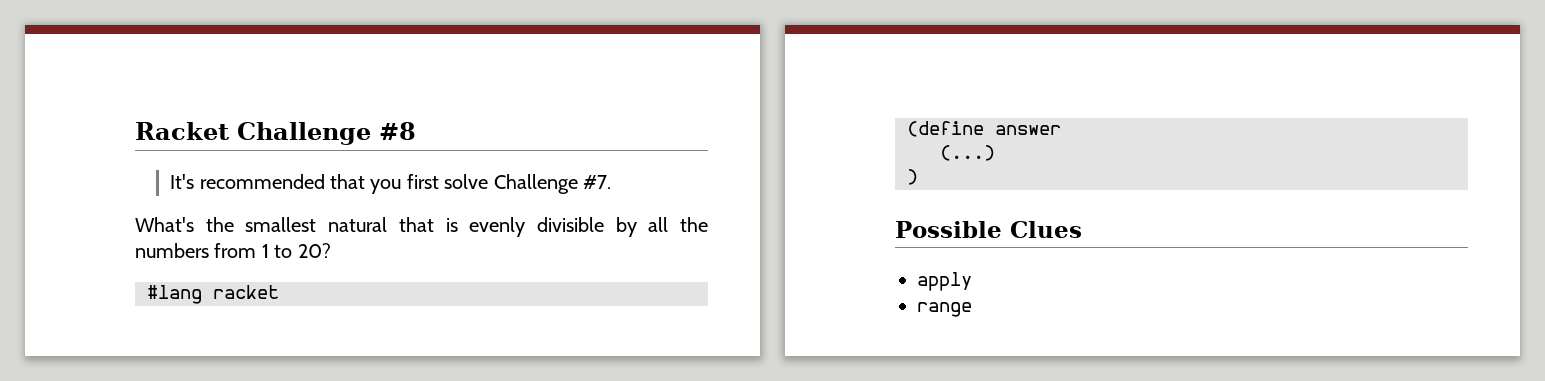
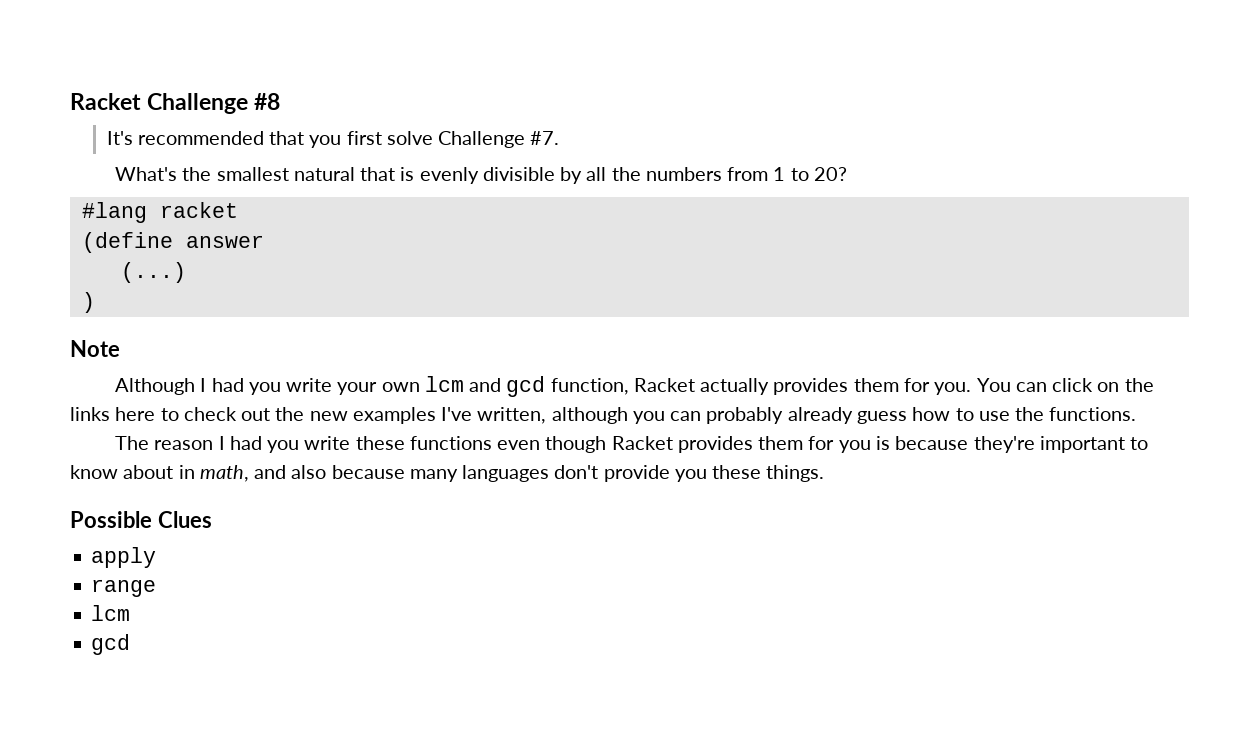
(918, 177) none -> [70,340,120,357] [114,376,1154,397] [70,407,1137,424] [114,436,1149,453] [70,465,825,482] // Note // Although I had you write your own lcm and gcd function, Racket actually provides them for you. You can click on the links here to check out the new examples I've written, although you can probably already guess how to use the functions. // The reason I had you write these functions even though Racket provides them for you is because they're important to know about in math, and also because many languages don't provide you these things.
(972, 309) none -> [91,605,131,621] [91,634,131,655] // lcm // gcd

